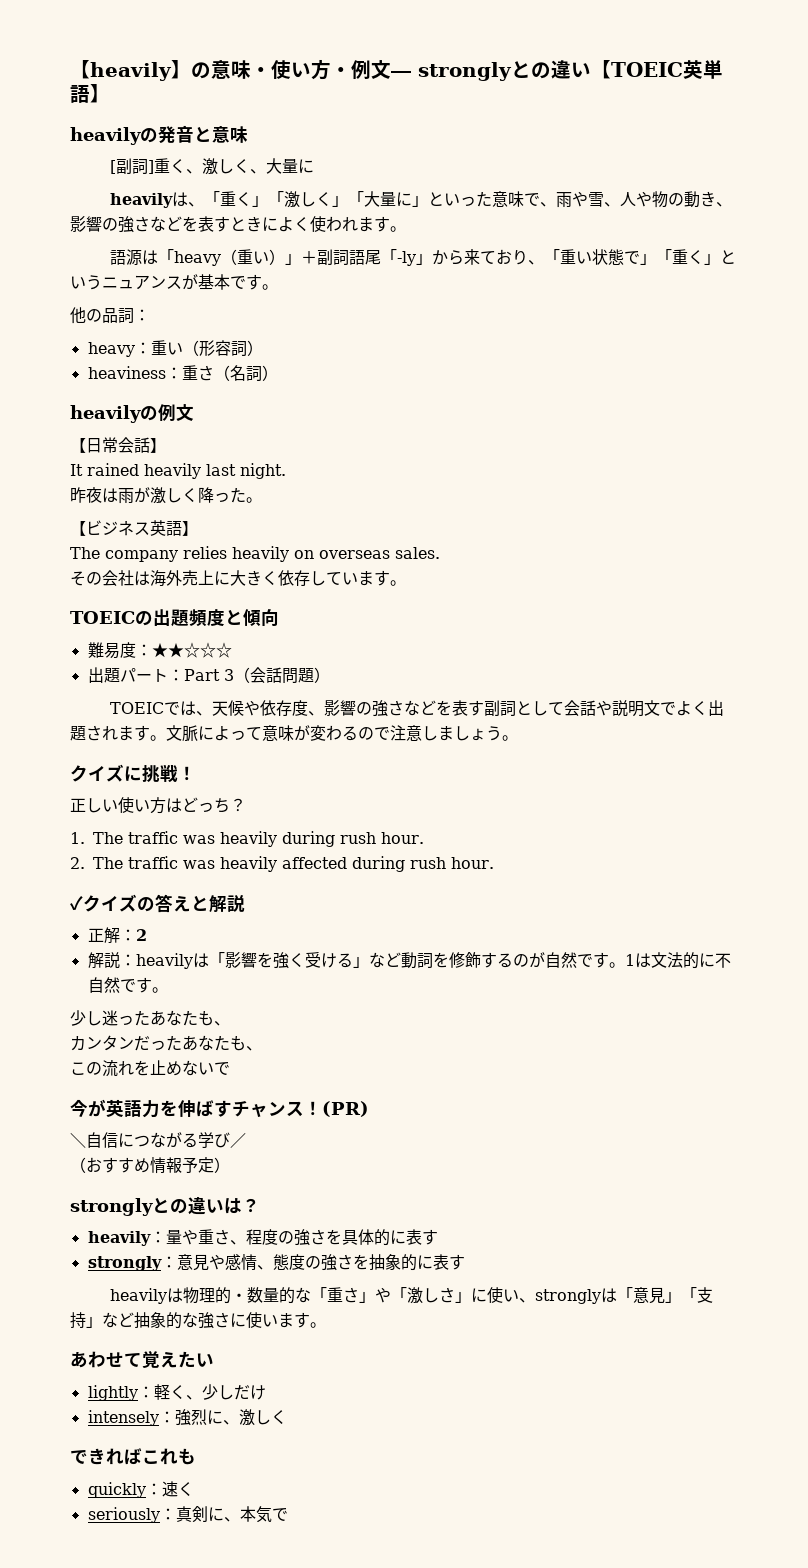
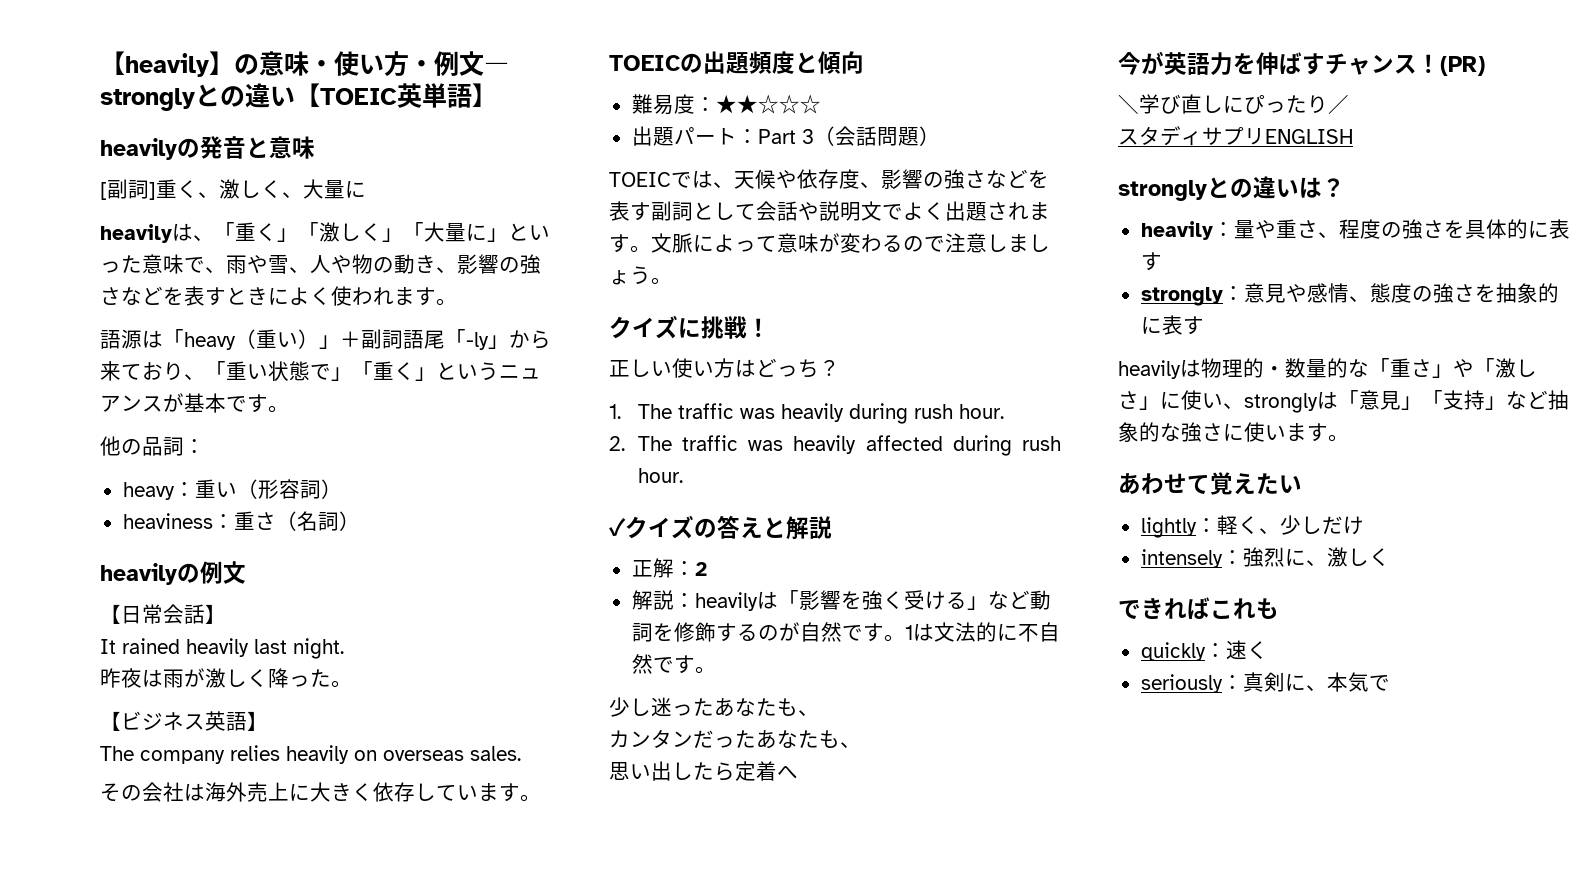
[70,1060,230,1077] この流れを止めないで -> [609,761,798,781] 思い出したら定着へ
[86,1132,246,1148] [70,1157,230,1174] 自信につながる学び／ // （おすすめ情報予定） -> [1139,94,1349,114] [1118,126,1353,146] 学び直しにぴったり／ // スタディサプリENGLISH

